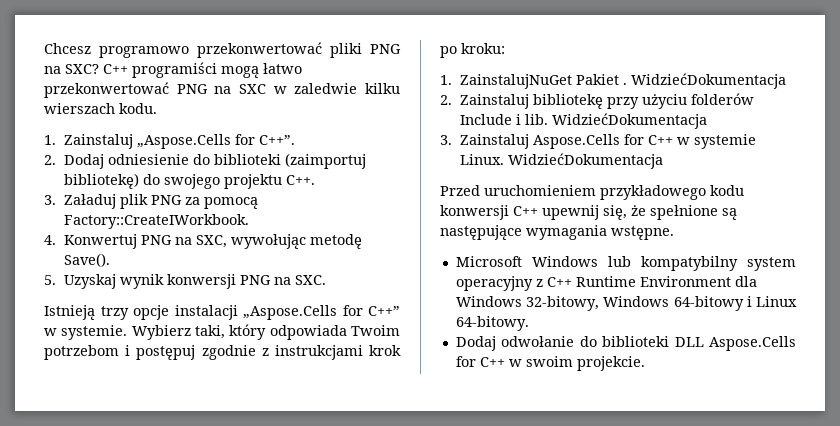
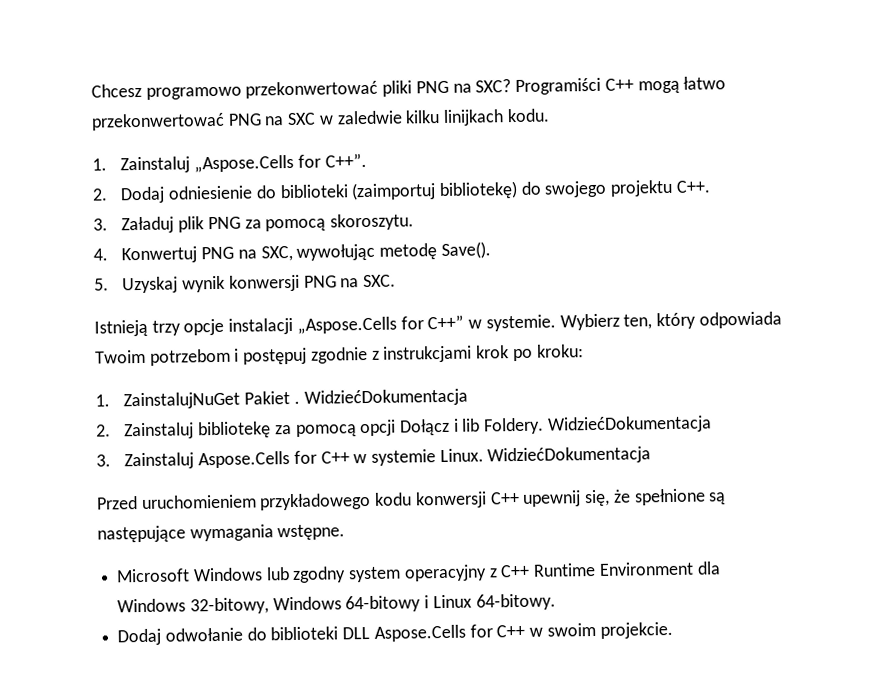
[103,62,217,78] C++ programiści -> [515,77,634,96] Programiści C++
[44,103,115,114] wierszach -> [443,109,505,126] linijkach
[63,214,249,229] Factory::CreateIWorkbook. -> [329,213,414,231] skoroszytu.
[195,325,225,339] taki, -> [623,314,653,330] ten,
[606,93,754,109] [459,114,548,125] przy użyciu folderów Include i lib. -> [274,417,545,437] za pomocą opcji Dołącz i lib Foldery.
[640,256,738,271] kompatybilny -> [292,566,347,583] zgodny

